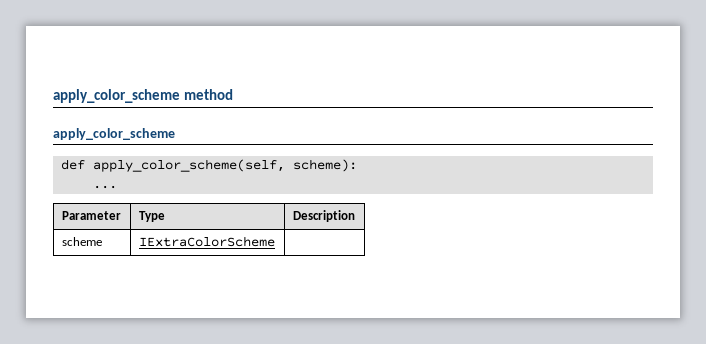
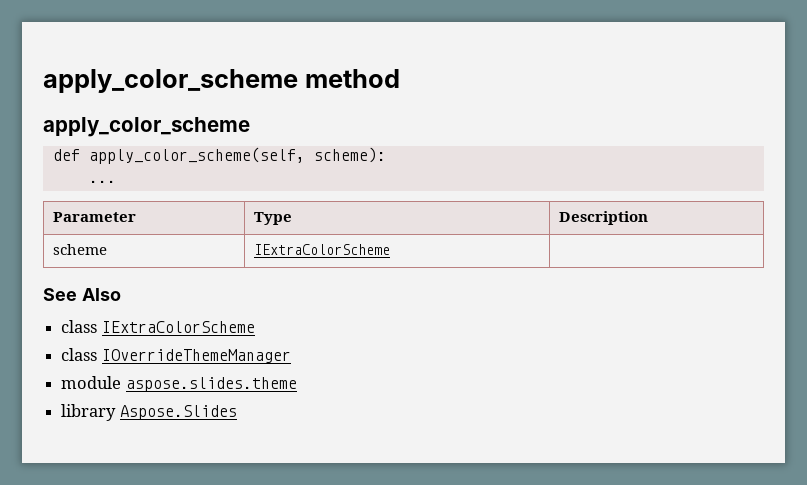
(275, 241) none -> [43,288,121,301] [61,320,255,333] [61,348,291,363] [61,376,297,392] [61,404,237,421] // See Also // class IExtraColorScheme // class IOverrideThemeManager // module aspose.slides.theme // library Aspose.Slides

